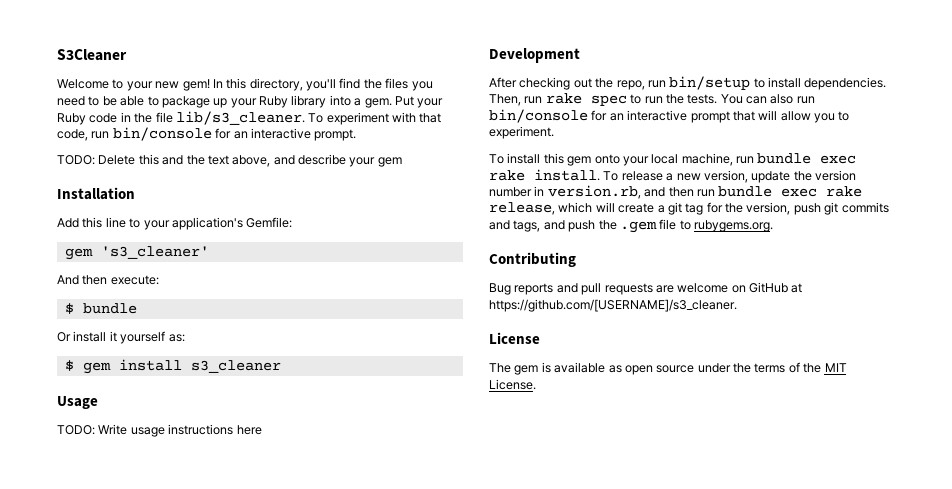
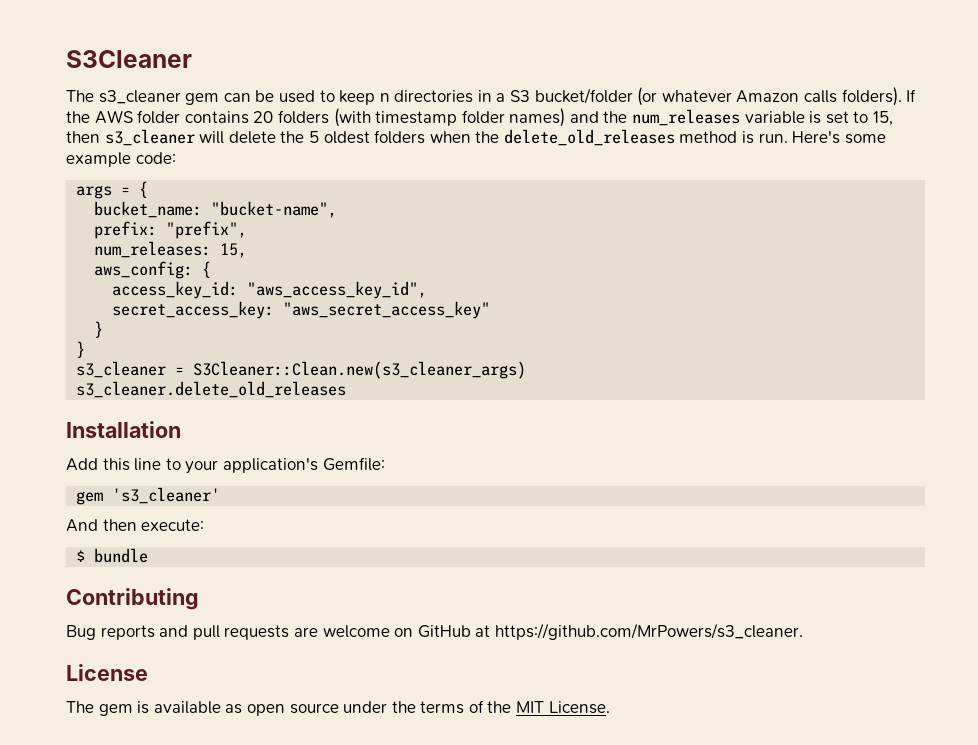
[57,78,433,91] [57,95,444,108] [57,111,442,125] [57,127,357,141] [57,154,402,167] Welcome to your new gem! In this directory, you'll find the files you need to be able to package up your Ruby library into a gem. Put your Ruby code in the file lib/s3_cleaner. To experiment with that code, run bin/console for an interactive prompt. // TODO: Delete this and the text above, and describe your gem -> [66,87,917,106] [66,108,894,127] [66,129,886,146] [66,152,176,167] [76,181,149,199] [94,201,338,218] [94,221,248,239] [94,241,248,258] [94,261,212,279] [112,281,428,299] [112,301,491,319] [94,321,104,338] [76,341,86,358] [76,361,527,379] [76,381,347,398] The s3_cleaner gem can be used to keep n directories in a S3 bucket/folder (or whatever Amazon calls folders). If the AWS folder contains 20 folders (with timestamp folder names) and the num_releases variable is set to 15, then s3_cleaner will delete the 5 oldest folders when the delete_old_releases method is run. Here's some example code: // args = { // bucket_name: "bucket-name", // prefix: "prefix", // num_releases: 15, // aws_config: { // access_key_id: "aws_access_key_id", // secret_access_key: "aws_secret_access_key" // } // } // s3_cleaner = S3Cleaner::Clean.new(s3_cleaner_args) // s3_cleaner.delete_old_releases
[57,331,185,344] [64,359,281,374] [57,396,98,409] [57,424,262,437] [489,48,580,63] [489,76,887,90] [489,93,815,106] [489,109,850,123] [489,126,554,139] [489,153,857,166] [489,169,856,183] [489,185,863,199] [489,202,889,215] [489,219,773,233] // Or install it yourself as: // $ gem install s3_cleaner // Usage // TODO: Write usage instructions here // Development // After checking out the repo, run bin/setup to install dependencies. Then, run rake spec to run the tests. You can also run bin/console for an interactive prompt that will allow you to experiment. // To install this gem onto your local machine, run bundle exec rake install. To release a new version, update the version number in version.rb, and then run bundle exec rake release, which will create a git tag for the version, push git commits and tags, and push the .gem file to rubygems.org. -> (149, 555) none
[489,299,737,312] https://github.com/[USERNAME]/s3_cleaner. -> [494,623,803,640] https://github.com/MrPowers/s3_cleaner.

